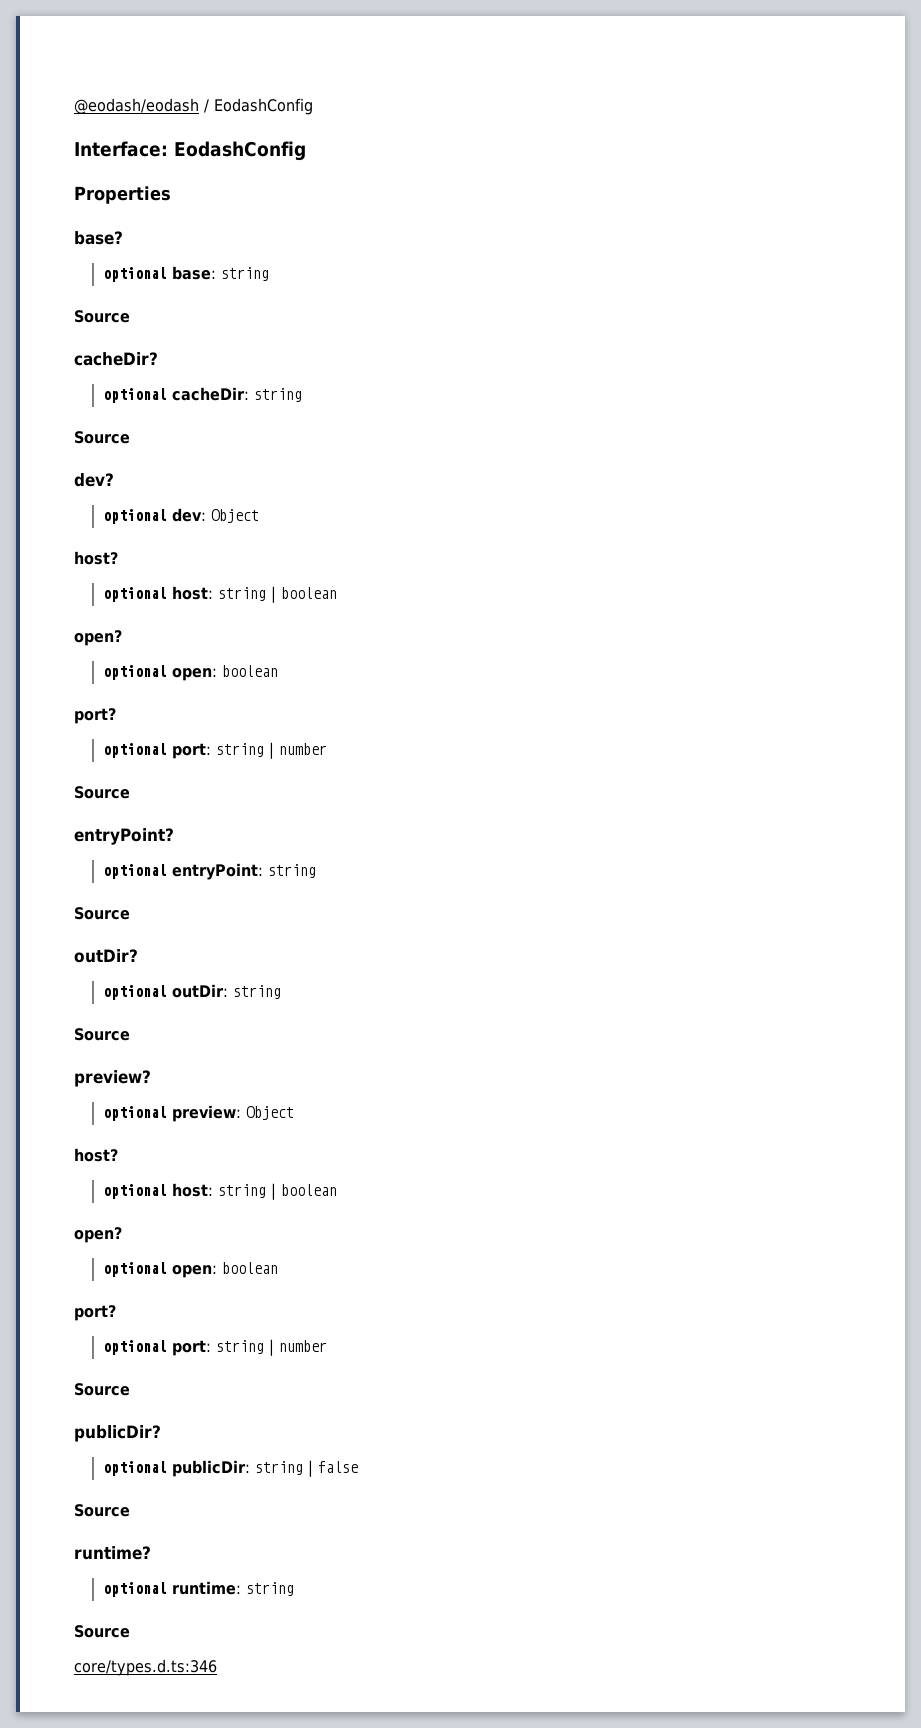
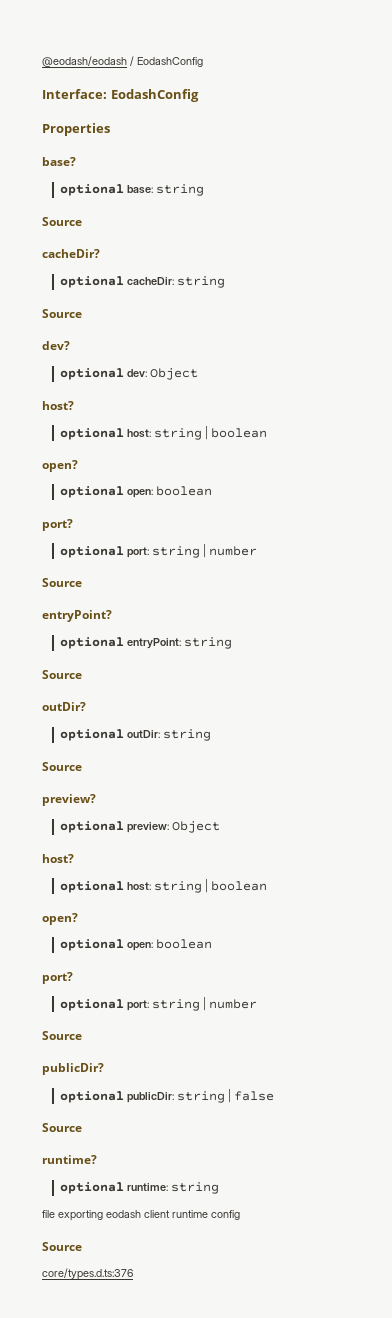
[74,1625,130,1638] [74,1659,217,1676] // Source // core/types.d.ts:346 -> [42,1210,240,1221] [42,1242,82,1251] [42,1268,133,1280] // file exporting eodash client runtime config // Source // core/types.d.ts:376

